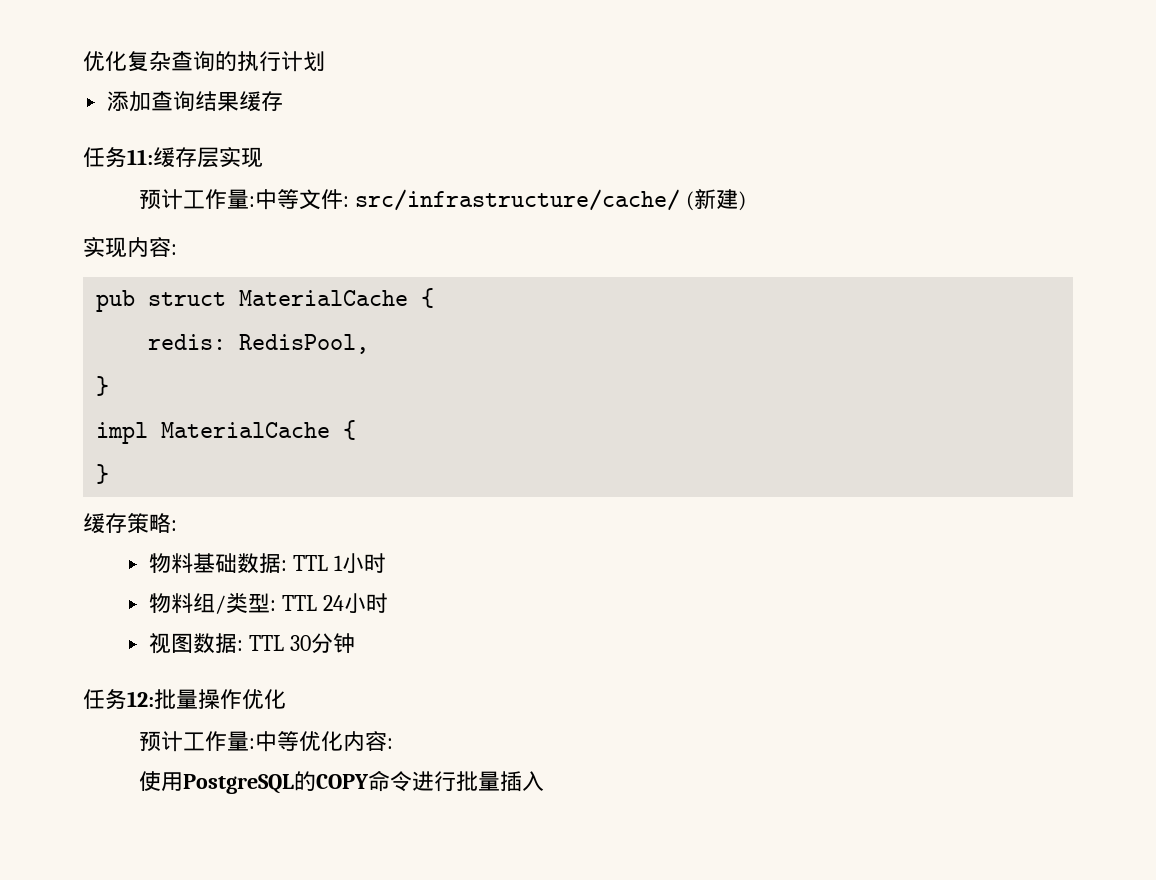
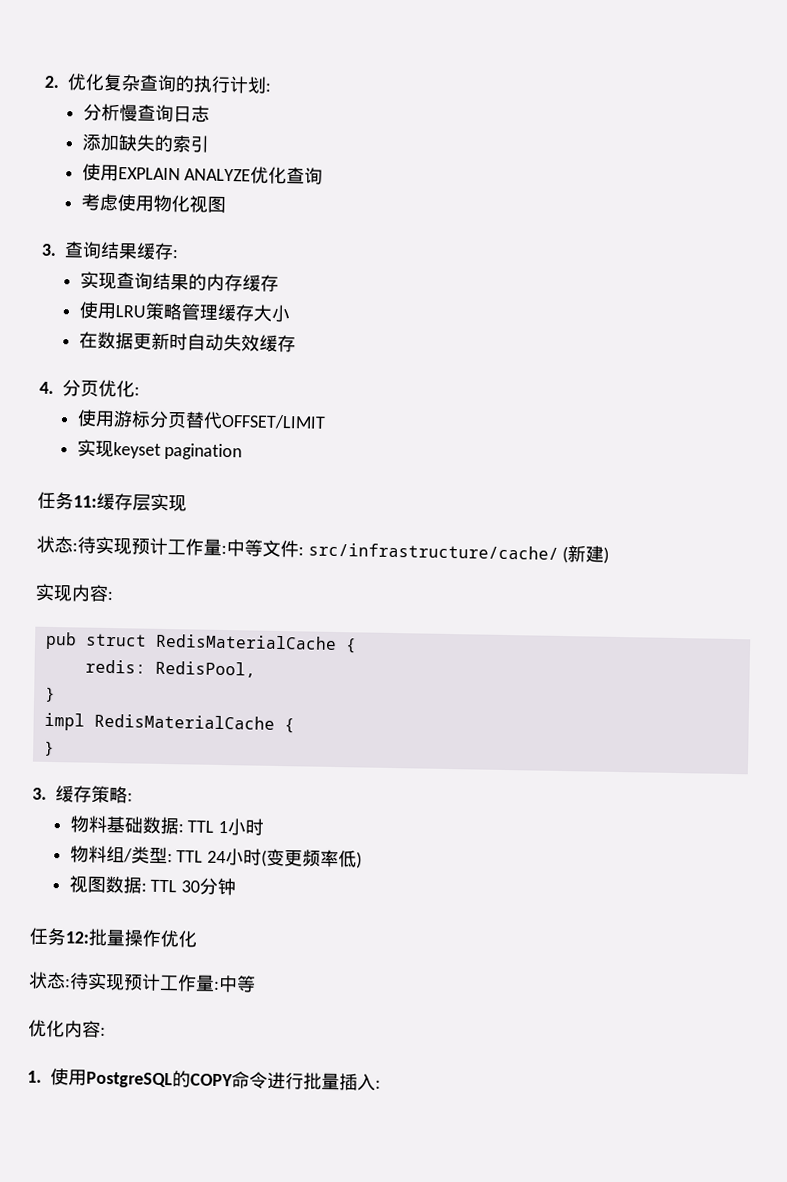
(83, 61) none -> [44,75,60,89] 2.
[107,91,284,112] // 添加查询结果缓存 -> [264,82,271,92] [82,103,210,123] [81,133,209,153] [81,163,324,185] [80,193,226,213] [41,241,178,261] [79,271,279,292] [78,301,291,323] [78,331,296,353] [39,379,140,398] [76,409,326,430] [76,439,243,461] : // 分析慢查询日志 // 添加缺失的索引 // 使用EXPLAIN ANALYZE优化查询 // 考虑使用物化视图 // 3.查询结果缓存: // 实现查询结果的内存缓存 // 使用LRU策略管理缓存大小 // 在数据更新时自动失效缓存 // 4.分页优化: // 使用游标分页替代OFFSET/LIMIT // 实现keyset pagination
(263, 157) none -> [36,535,132,555] 状态:待实现
[239,290,409,306] MaterialCache -> [154,633,337,650] RedisMaterialCache
[161,422,331,438] MaterialCache -> [93,713,275,730] RedisMaterialCache
(110, 474) none -> [32,787,47,800] 3.
(388, 603) none -> [260,848,362,869] (变更频率低)
[139,731,300,752] 预计工作量:中等 -> [28,971,256,993] 状态:待实现预计工作量:中等 //
(394, 743) none -> [27,1070,42,1083] 1.
(545, 781) none -> [374,1079,381,1089] :

